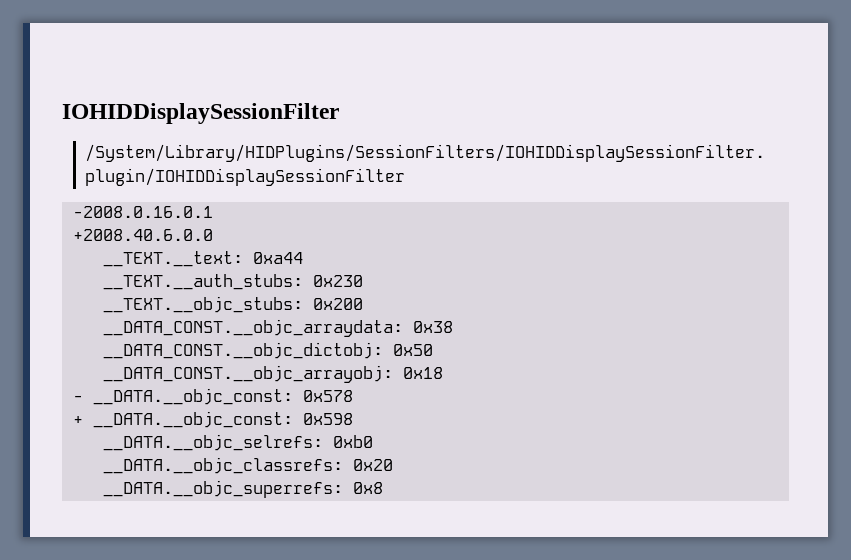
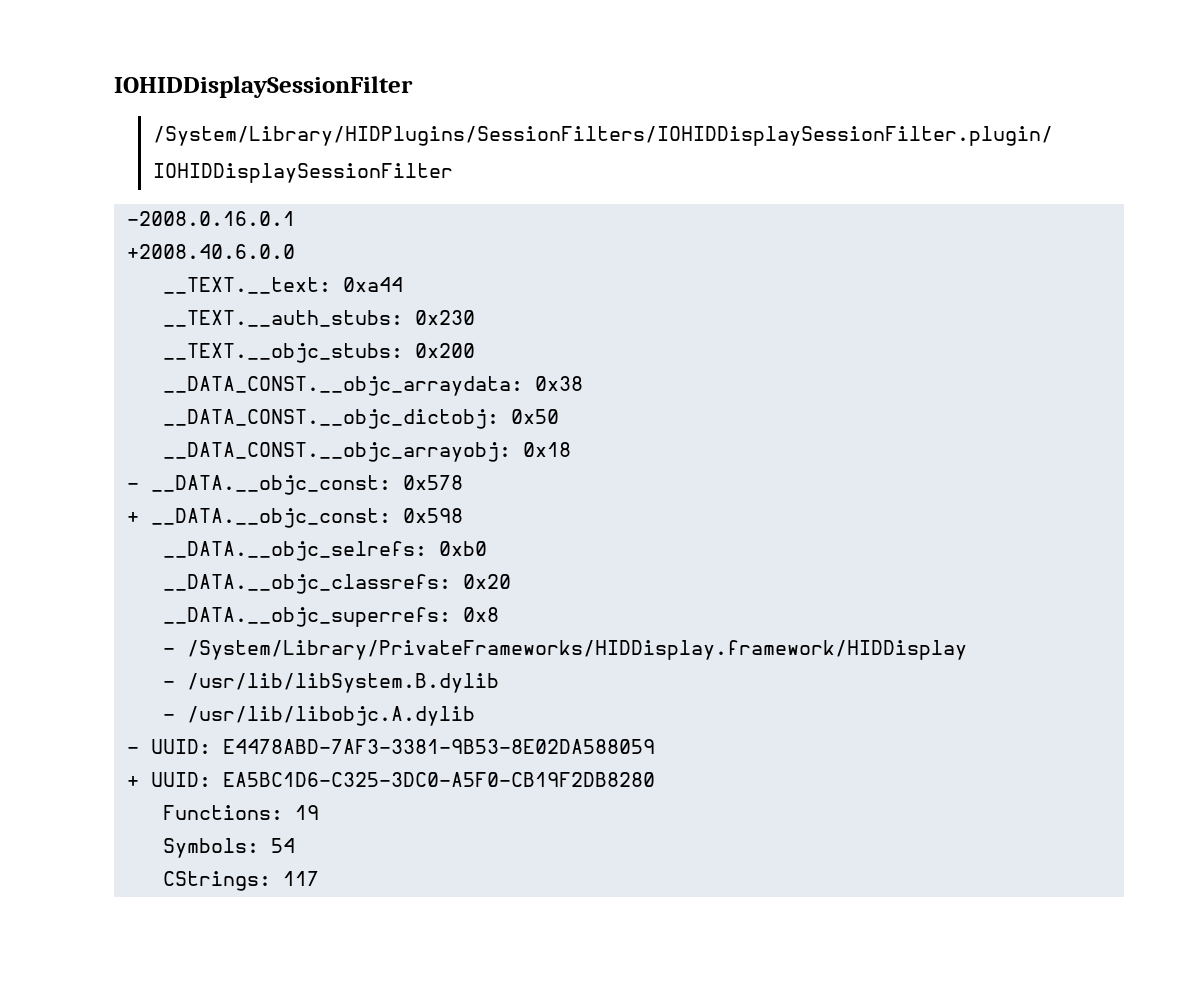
(383, 488) none -> [163,640,968,660] [163,673,500,693] [163,706,476,726] [127,739,656,754] [127,772,656,787] [163,805,320,820] [163,838,296,858] [163,871,320,891] // - /System/Library/PrivateFrameworks/HIDDisplay.framework/HIDDisplay // - /usr/lib/libSystem.B.dylib // - /usr/lib/libobjc.A.dylib // - UUID: E4478ABD-7AF3-3381-9B53-8E02DA588059 // + UUID: EA5BC1D6-C325-3DC0-A5F0-CB19F2DB8280 // Functions: 19 // Symbols: 54 // CStrings: 117

